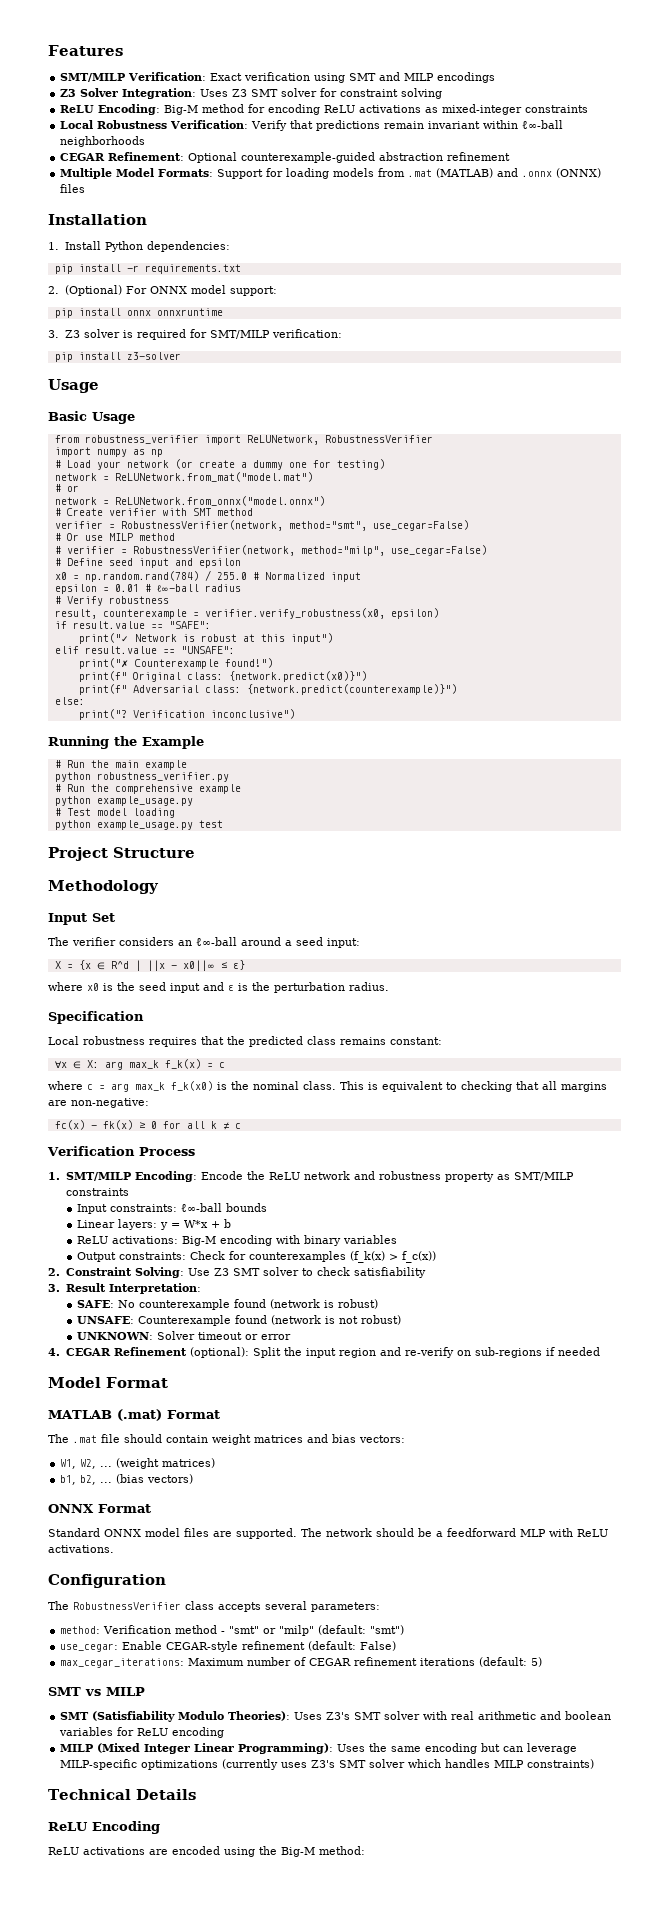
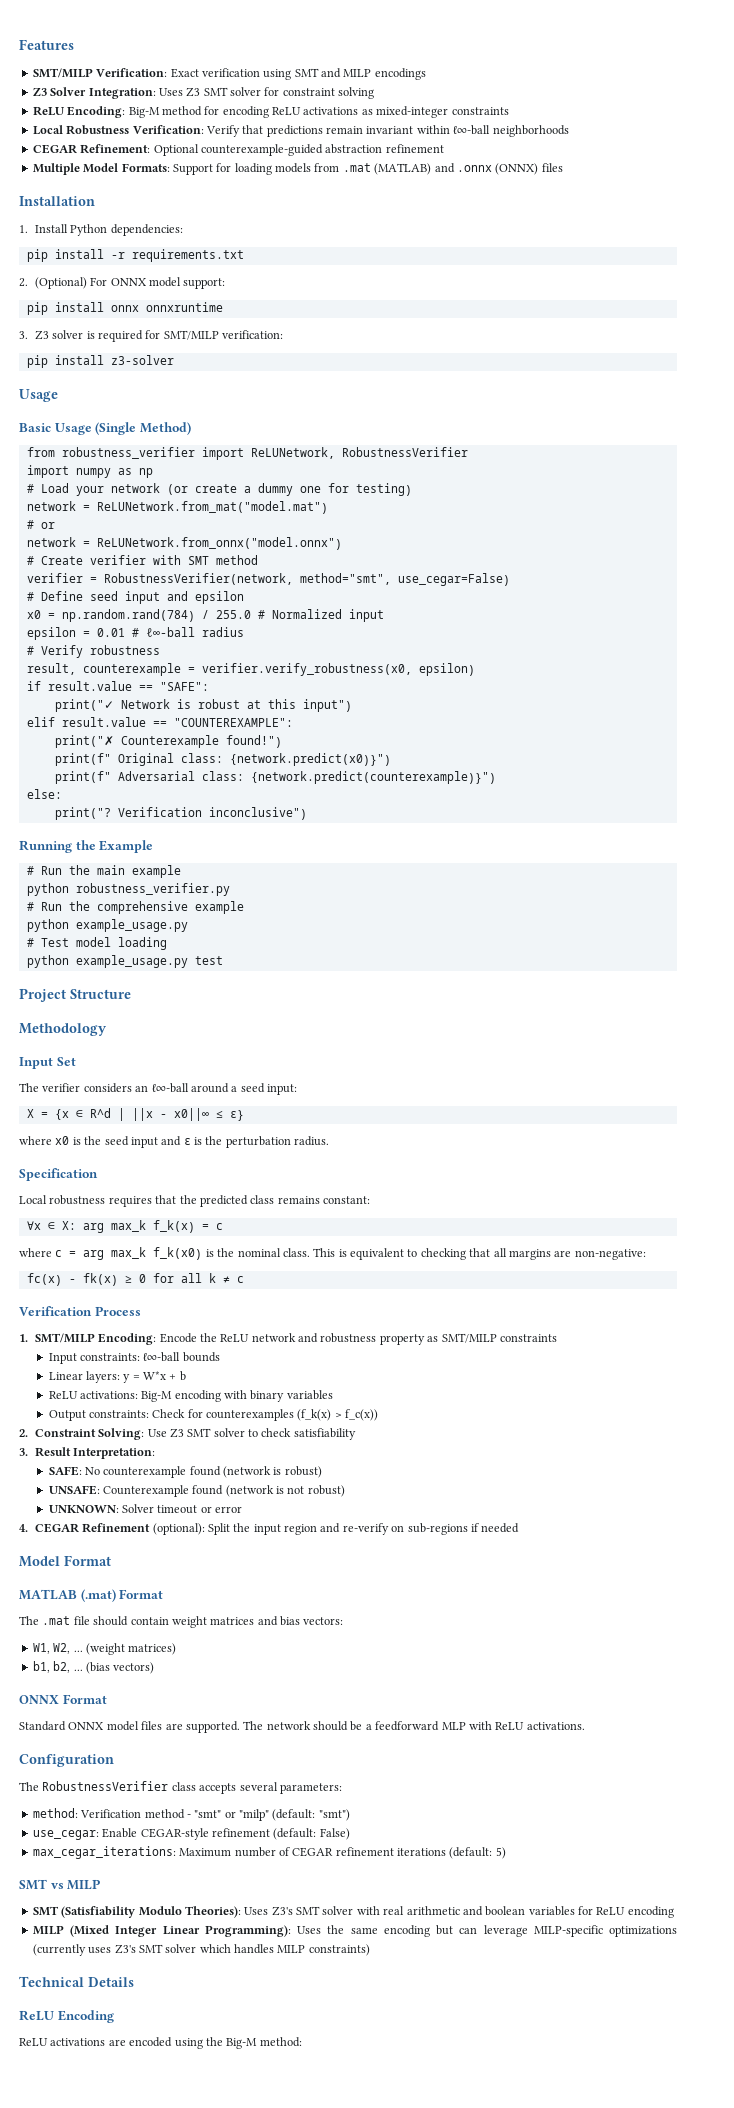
(135, 418) none -> [95,422,191,435] (Single Method)
[54,533,175,541] [54,545,487,556] // # Or use MILP method // # verifier = RobustnessVerifier(network, method="milp", use_cegar=False) -> (510, 579) none
[180,646,235,654] "UNSAFE": -> [173,718,293,727] "COUNTEREXAMPLE":

